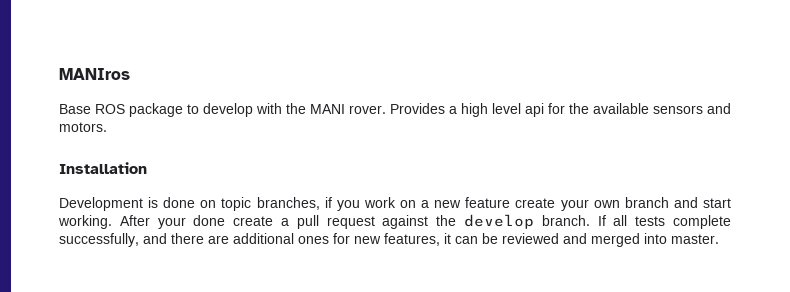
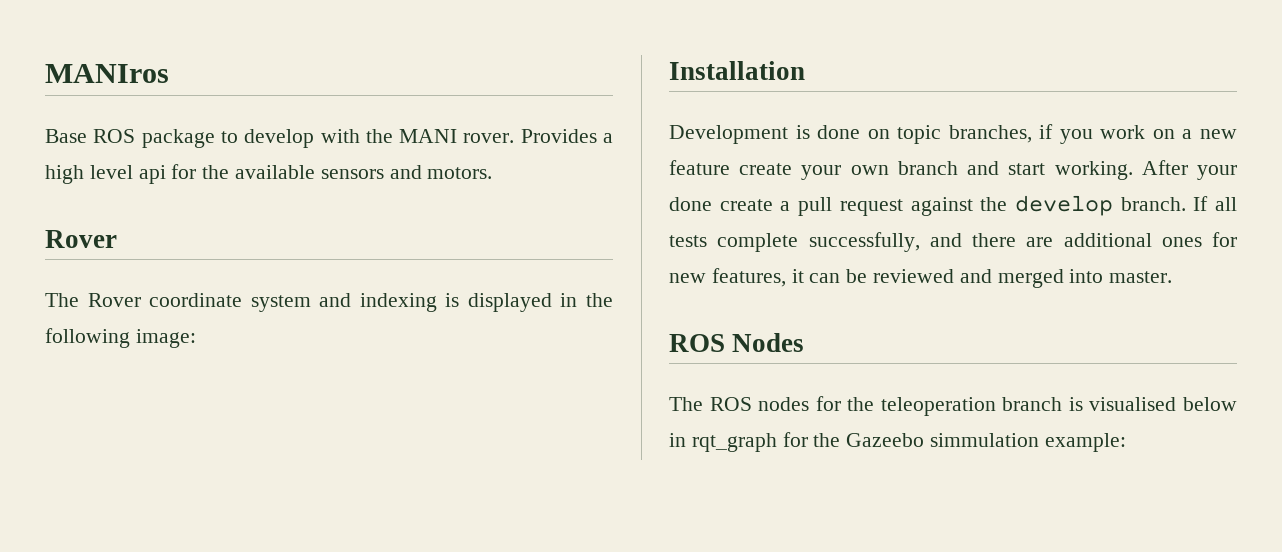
(107, 127) none -> [45,230,117,248] [45,293,613,312] [45,328,196,348] // Rover // The Rover coordinate system and indexing is displayed in the following image:
(719, 239) none -> [669,333,805,352] [669,396,1237,416] [669,432,1126,452] // ROS Nodes // The ROS nodes for the teleoperation branch is visualised below in rqt_graph for the Gazeebo simmulation example:

